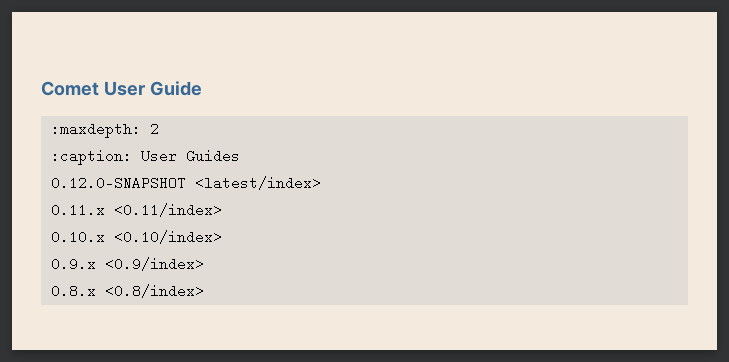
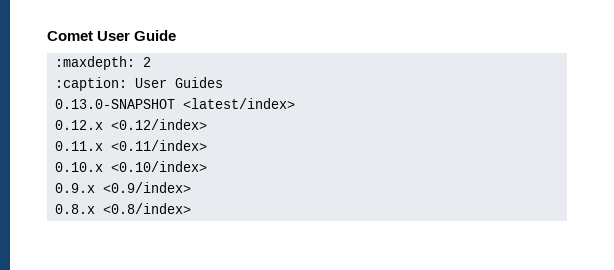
[50,176,186,190] 0.12.0-SNAPSHOT -> [54,99,175,109] 0.13.0-SNAPSHOT
(321, 183) none -> [54,119,207,130] // 0.12.x <0.12/index>

